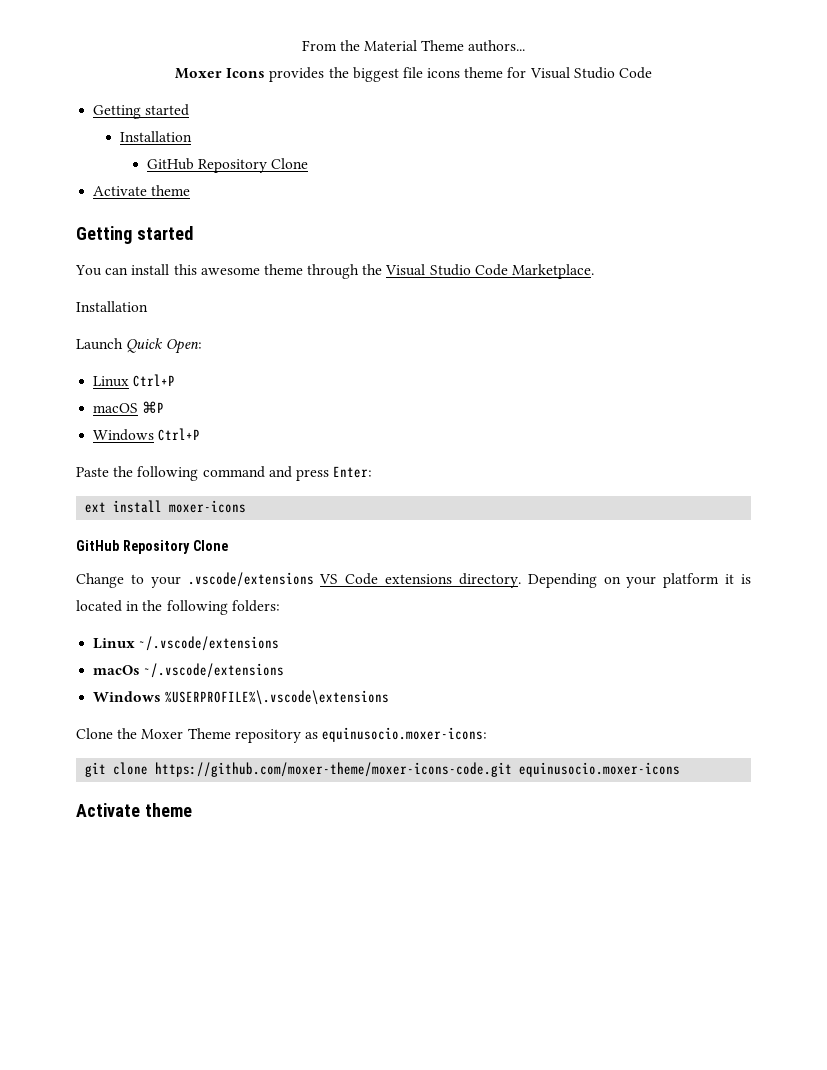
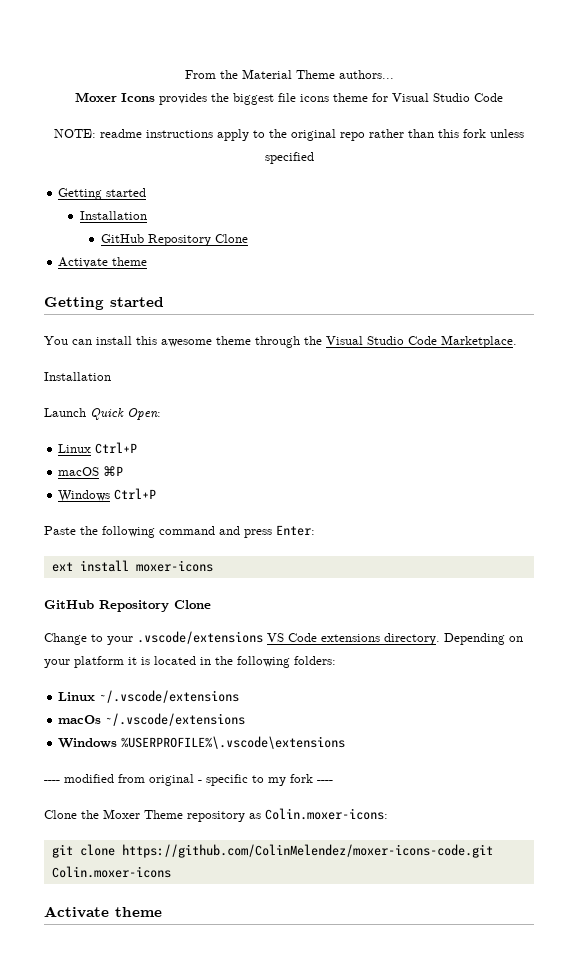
(653, 73) none -> [54,129,524,141] [264,152,314,164] // NOTE: readme instructions apply to the original repo rather than this fork unless specified
(390, 697) none -> [44,774,333,786] // ---- modified from original - specific to my fork ----
[322,727,488,742] equinusocio.moxer-icons: -> [265,808,388,820] Colin.moxer-icons:
[155,762,681,777] https://github.com/moxer-theme/moxer-icons-code.git equinusocio.moxer-icons -> [121,844,493,858] [51,866,171,878] https://github.com/ColinMelendez/moxer-icons-code.git Colin.moxer-icons

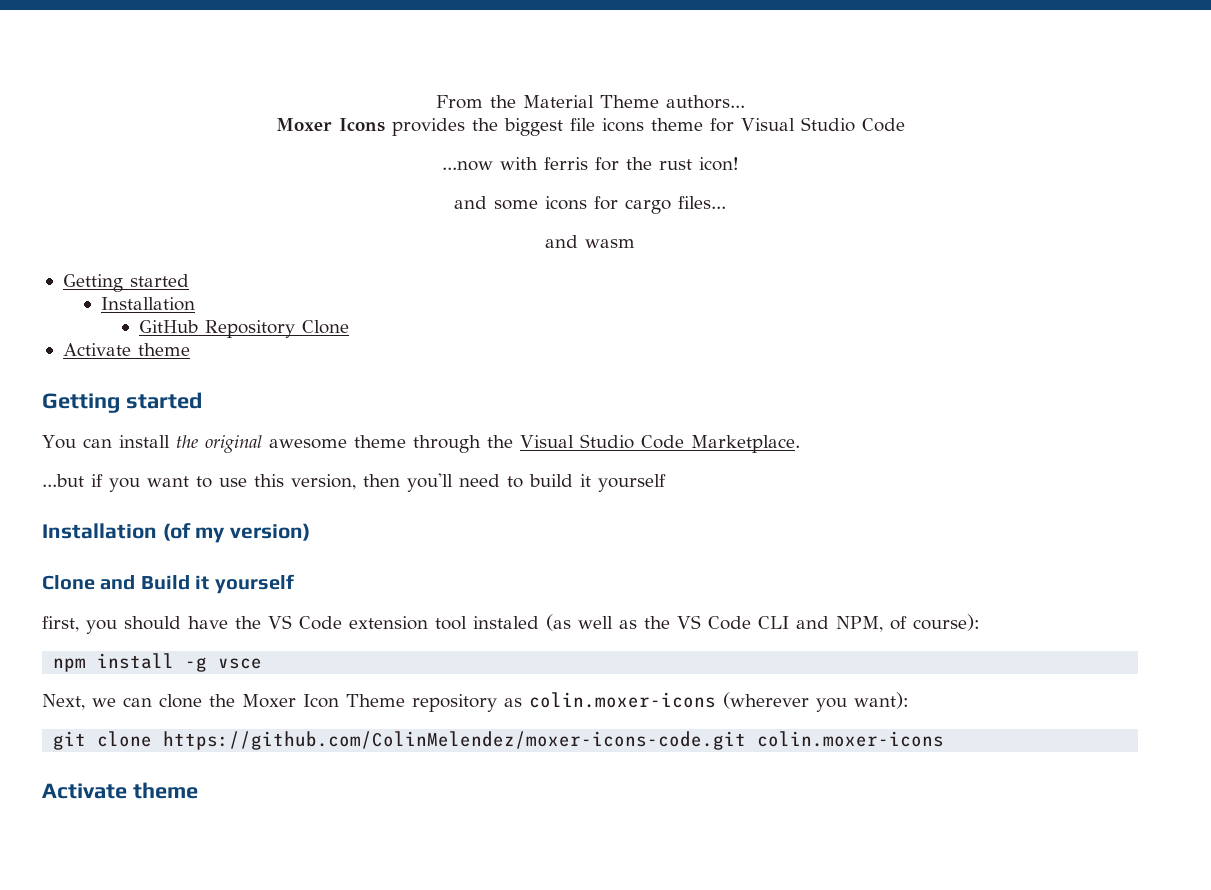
[54,129,524,141] [264,152,314,164] NOTE: readme instructions apply to the original repo rather than this fork unless specified -> [441,157,739,171] [454,196,726,214] [545,235,635,248] ...now with ferris for the rust icon! // and some icons for cargo files... // and wasm
[136,336,157,345] this -> [175,435,262,453] the original
[44,372,111,381] [44,408,161,420] [58,442,138,454] [58,466,124,476] [58,488,157,502] [44,525,315,538] [51,560,213,572] [44,600,211,612] [44,631,523,645] [44,656,336,668] [58,690,240,703] [58,713,246,726] [58,736,346,749] [44,774,333,786] [44,810,77,819] Installation // Launch Quick Open: // Linux Ctrl+P // macOS ⌘P // Windows Ctrl+P // Paste the following command and press Enter: // ext install moxer-icons // GitHub Repository Clone // Change to your .vscode/extensions VS Code extensions directory. Depending on your platform it is located in the following folders: // Linux ~/.vscode/extensions // macOs ~/.vscode/extensions // Windows %USERPROFILE%\.vscode\extensions // ---- modified from original - specific to my fork ---- // Clone -> [42,473,666,492] [42,523,311,543] [42,574,294,594] [42,614,980,634] [53,653,263,672] [42,694,202,710] ...but if you want to use this version, then you'll need to build it yourself // Installation (of my version) // Clone and Build it yourself // first, you should have the VS Code extension tool instaled (as well as the VS Code CLI and NPM, of course): // npm install -g vsce // Next, we can clone
(140, 814) none -> [303,694,339,708] Icon
[265,808,388,820] Colin.moxer-icons: -> [529,692,909,712] colin.moxer-icons (wherever you want):
[51,866,171,878] Colin.moxer-icons -> [757,731,945,747] colin.moxer-icons

